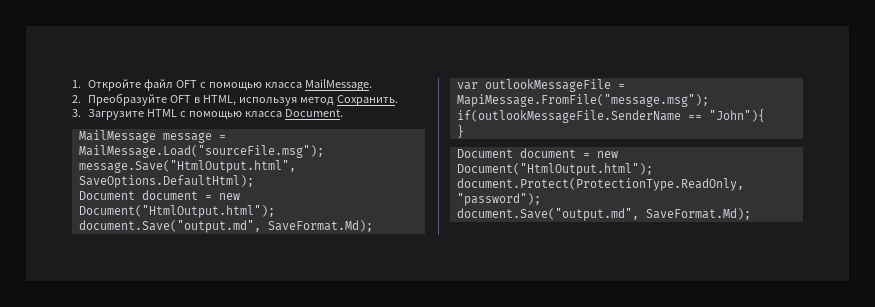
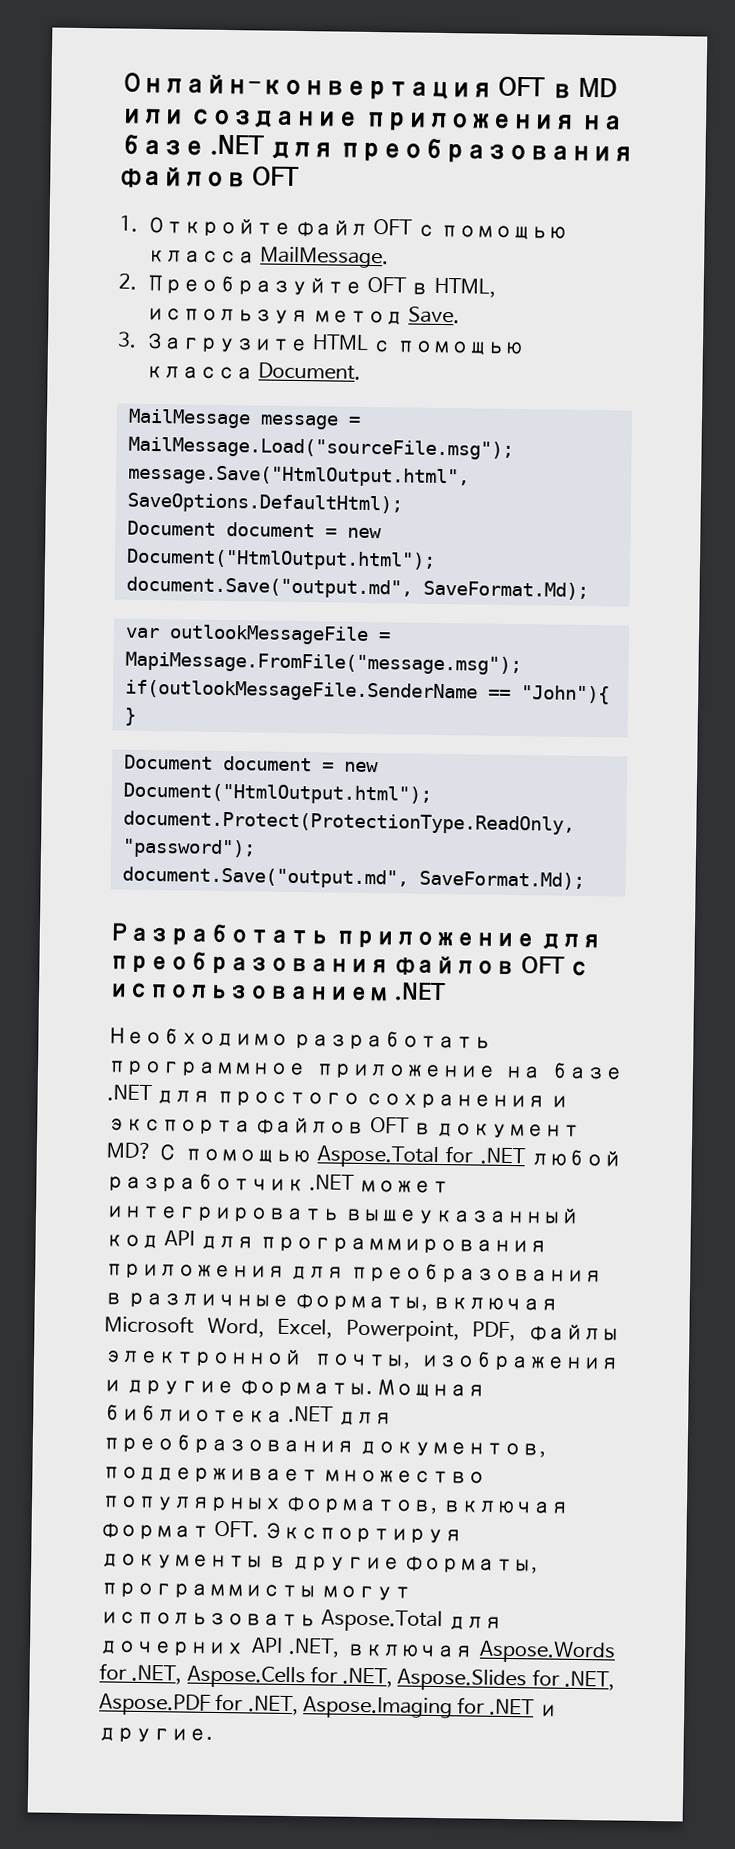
(72, 84) none -> [121,72,618,101] [121,108,625,133] [120,134,635,165] [120,166,300,190] Онлайн-конвертация OFT в MD или создание приложения на базе .NET для преобразования файлов OFT //
[336,95,398,106] Сохранить. -> [408,306,461,324] Save.
(751, 214) none -> [109,922,602,951] [109,950,591,978] [108,982,446,1002] [108,1027,493,1051] [107,1060,624,1080] [107,1084,570,1110] [107,1117,582,1139] [106,1142,622,1169] [106,1172,450,1194] [105,1205,581,1226] [105,1230,548,1255] [105,1262,603,1285] [104,1292,559,1311] [104,1315,620,1343] [103,1347,620,1372] [103,1379,486,1399] [103,1404,393,1427] [102,1433,547,1458] [102,1466,487,1484] [101,1495,570,1515] [101,1520,463,1544] [101,1553,538,1574] [100,1582,413,1601] [100,1609,503,1633] [99,1637,616,1664] [99,1663,615,1692] [99,1693,558,1720] [98,1727,213,1743] // Разработать приложение для преобразования файлов OFT с использованием .NET // Необходимо разработать программное приложение на базе .NET для простого сохранения и экспорта файлов OFT в документ MD? С помощью Aspose.Total for .NET любой разработчик .NET может интегрировать вышеуказанный код API для программирования приложения для преобразования в различные форматы, включая Microsoft Word, Excel, Powerpoint, PDF, файлы электронной почты, изображения и другие форматы. Мощная библиотека .NET для преобразования документов, поддерживает множество популярных форматов, включая формат OFT. Экспортируя документы в другие форматы, программисты могут использовать Aspose.Total для дочерних API .NET, включая Aspose.Words for .NET, Aspose.Cells for .NET, Aspose.Slides for .NET, Aspose.PDF for .NET, Aspose.Imaging for .NET и другие.

